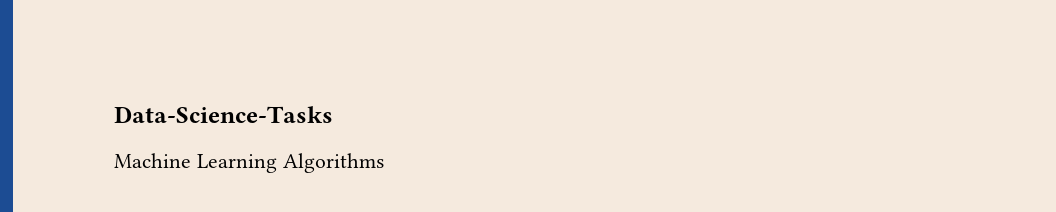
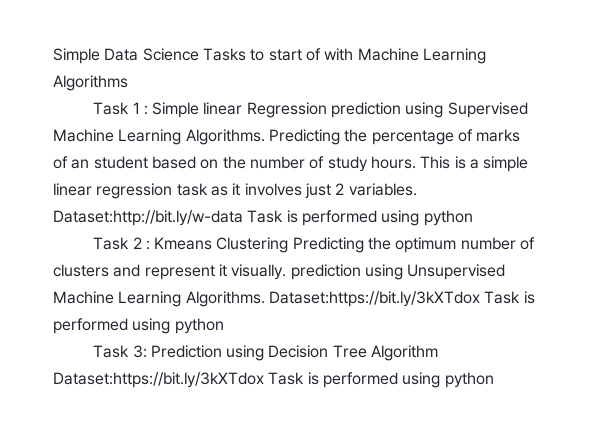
[114,106,333,123] [114,153,384,173] Data-Science-Tasks // Machine Learning Algorithms -> [53,48,486,64] [53,75,128,91] [93,102,528,118] [53,129,521,145] [53,156,529,172] [53,183,417,199] [53,210,473,226] [93,237,536,253] [53,264,506,280] [53,291,535,307] [53,318,224,334] [93,345,439,361] [53,372,494,388] Simple Data Science Tasks to start of with Machine Learning Algorithms // Task 1 : Simple linear Regression prediction using Supervised Machine Learning Algorithms. Predicting the percentage of marks of an student based on the number of study hours. This is a simple linear regression task as it involves just 2 variables. Dataset:http://bit.ly/w-data Task is performed using python // Task 2 : Kmeans Clustering Predicting the optimum number of clusters and represent it visually. prediction using Unsupervised Machine Learning Algorithms. Dataset:https://bit.ly/3kXTdox Task is performed using python // Task 3: Prediction using Decision Tree Algorithm Dataset:https://bit.ly/3kXTdox Task is performed using python

